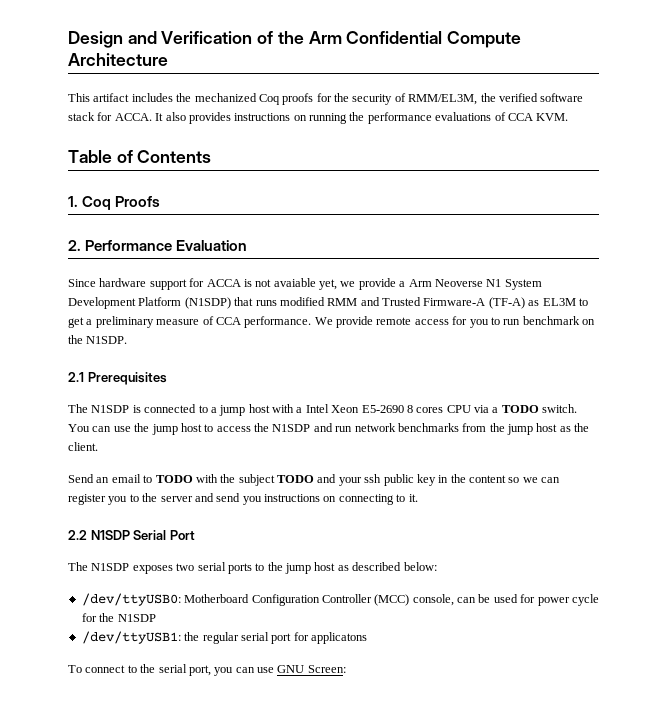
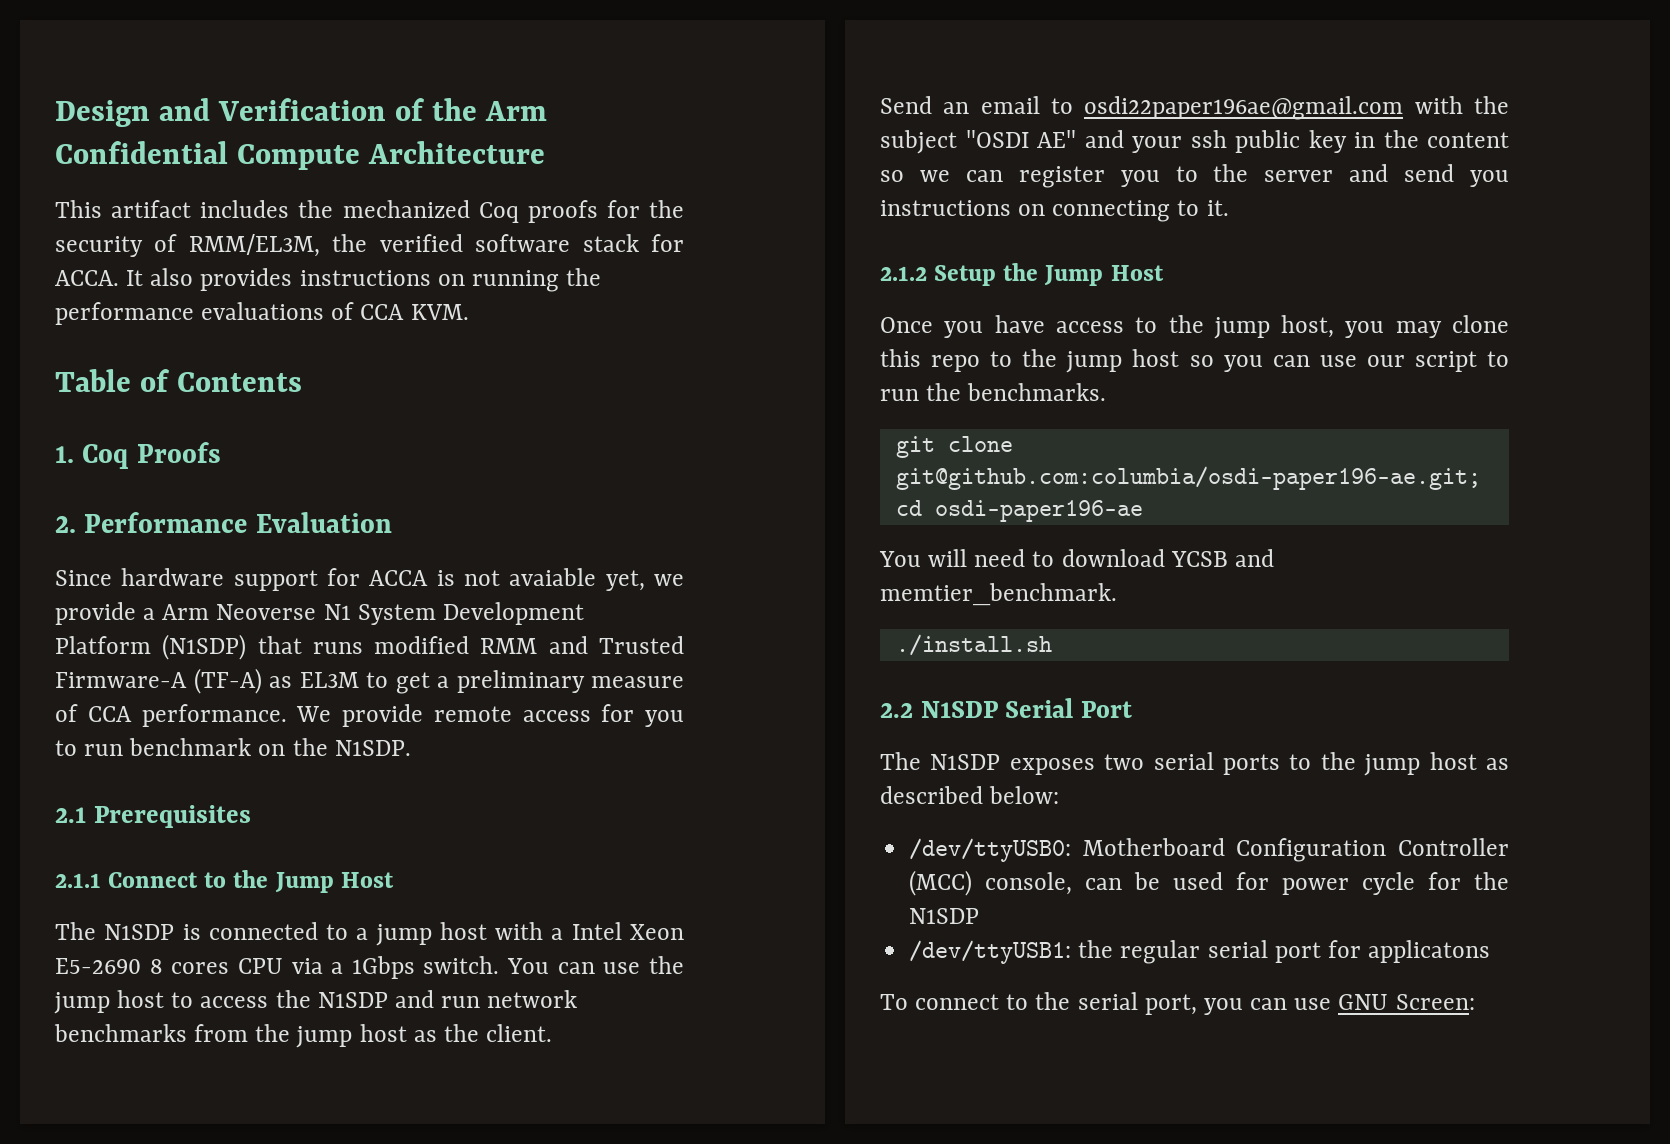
(167, 378) none -> [55,870,394,893] // 2.1.1 Connect to the Jump Host
[501,405,539,413] TODO -> [351,956,415,979] 1Gbps
[155,475,193,483] TODO -> [1084,96,1404,120] osdi22paper196ae@gmail.com
[277,475,314,483] TODO -> [965,130,1076,148] "OSDI AE"
(418, 498) none -> [880,263,1164,286] [880,315,1509,339] [880,349,1509,373] [880,383,1107,401] [895,436,1013,458] [895,466,1481,490] [895,500,1143,522] [879,549,1274,567] [880,583,1117,606] [895,634,1052,656] // 2.1.2 Setup the Jump Host // Once you have access to the jump host, you may clone this repo to the jump host so you can use our script to run the benchmarks. // git clone git@github.com:columbia/osdi-paper196-ae.git; cd osdi-paper196-ae // You will need to download YCSB and memtier_benchmark. // ./install.sh

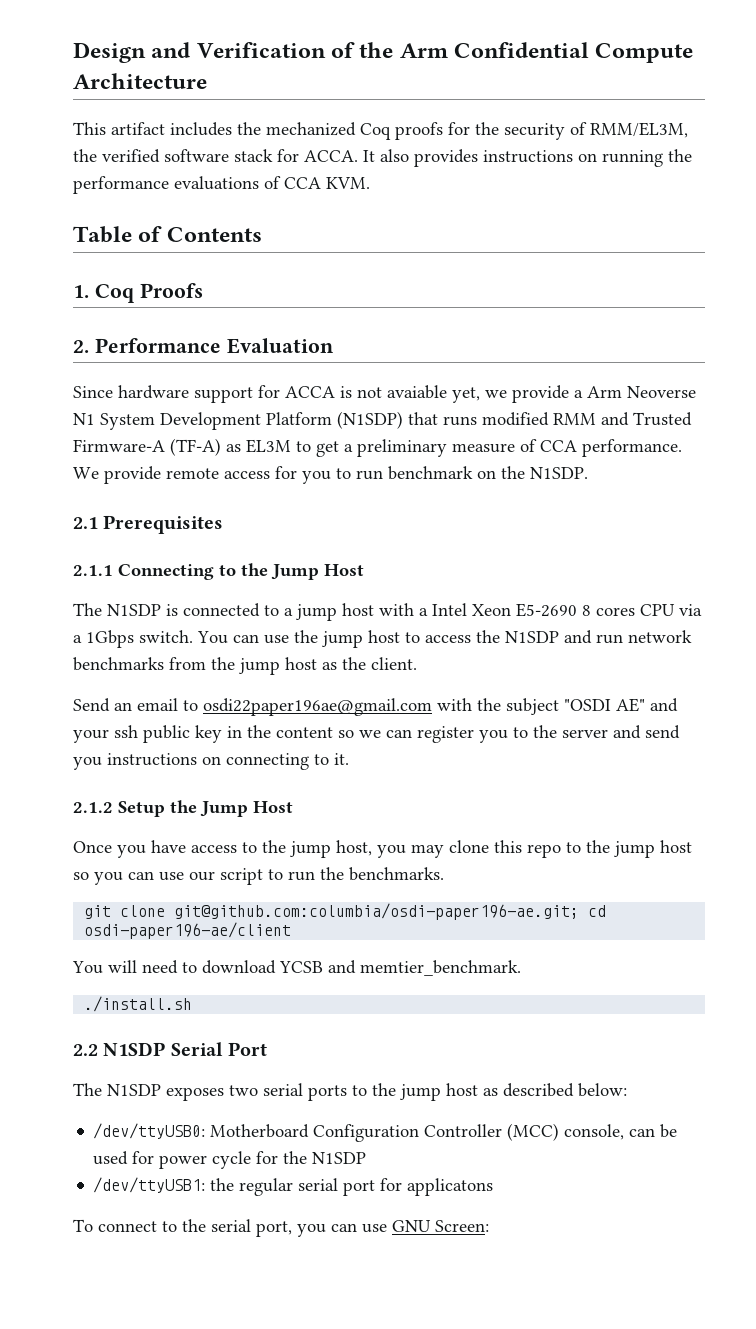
[108,872,199,888] Connect -> [118,564,214,580] Connecting
[934,500,1143,522] osdi-paper196-ae -> [84,922,292,939] osdi-paper196-ae/client

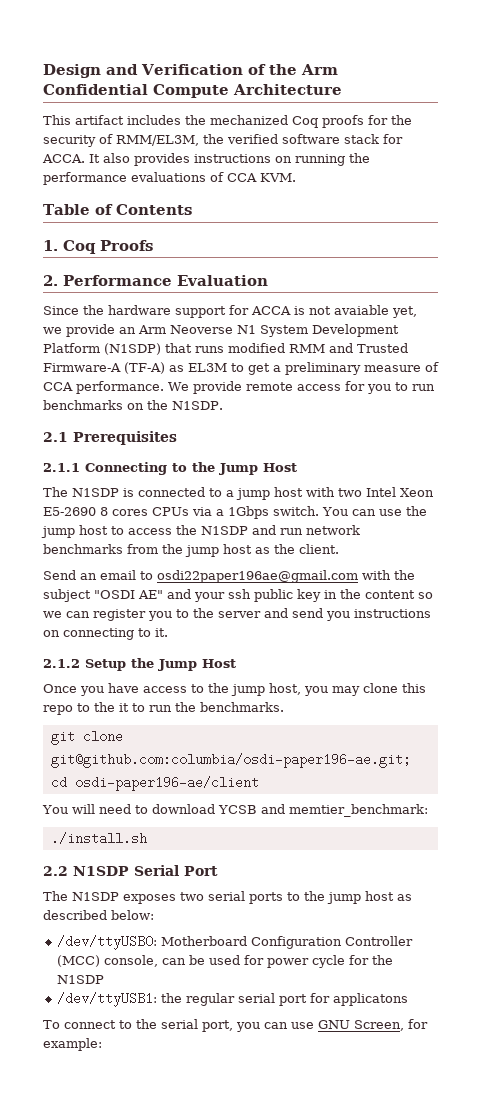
(113, 392) none -> [83,305,104,315] the
[574,390,583,398] a -> [119,327,136,334] an
[388,466,473,480] benchmark -> [43,400,123,410] benchmarks
[419,608,428,616] a -> [338,488,362,497] two
[640,604,675,616] CPU -> [152,507,189,516] CPUs
[614,840,692,858] [73,868,263,885] jump host so you can use our script -> [119,703,129,712] it
[360,960,521,976] memtier_benchmark. -> [288,804,428,817] memtier_benchmark:
[435,1220,489,1232] Screen: -> [353,1019,428,1031] [43,1038,102,1051] Screen, for example:

